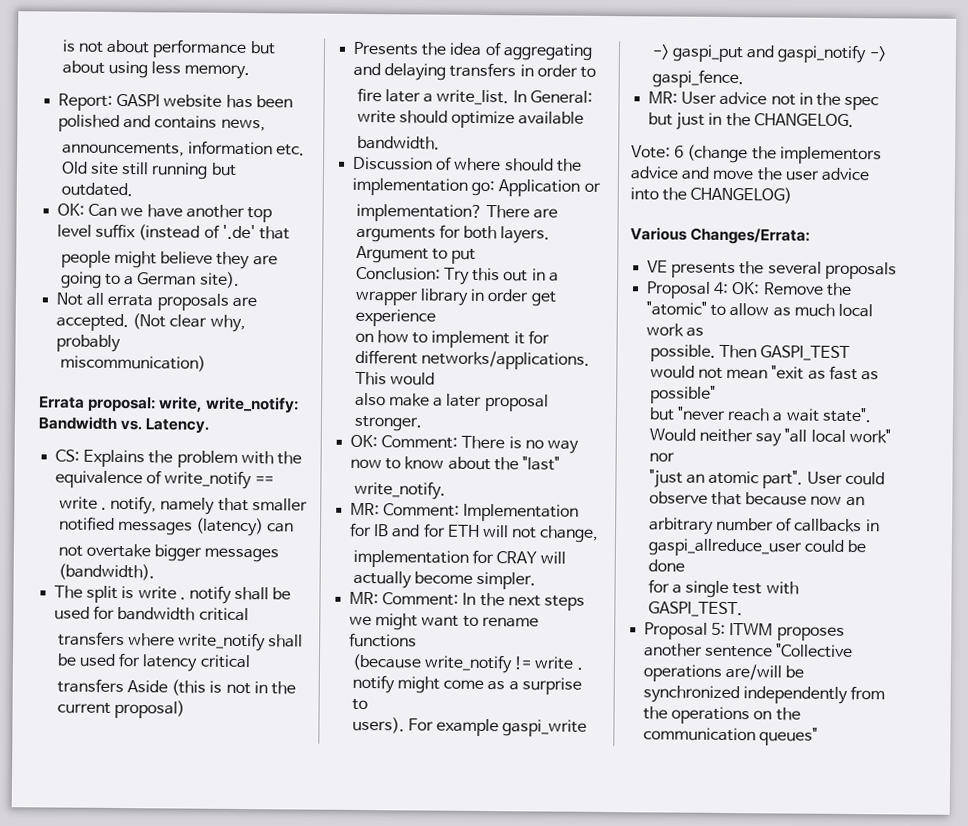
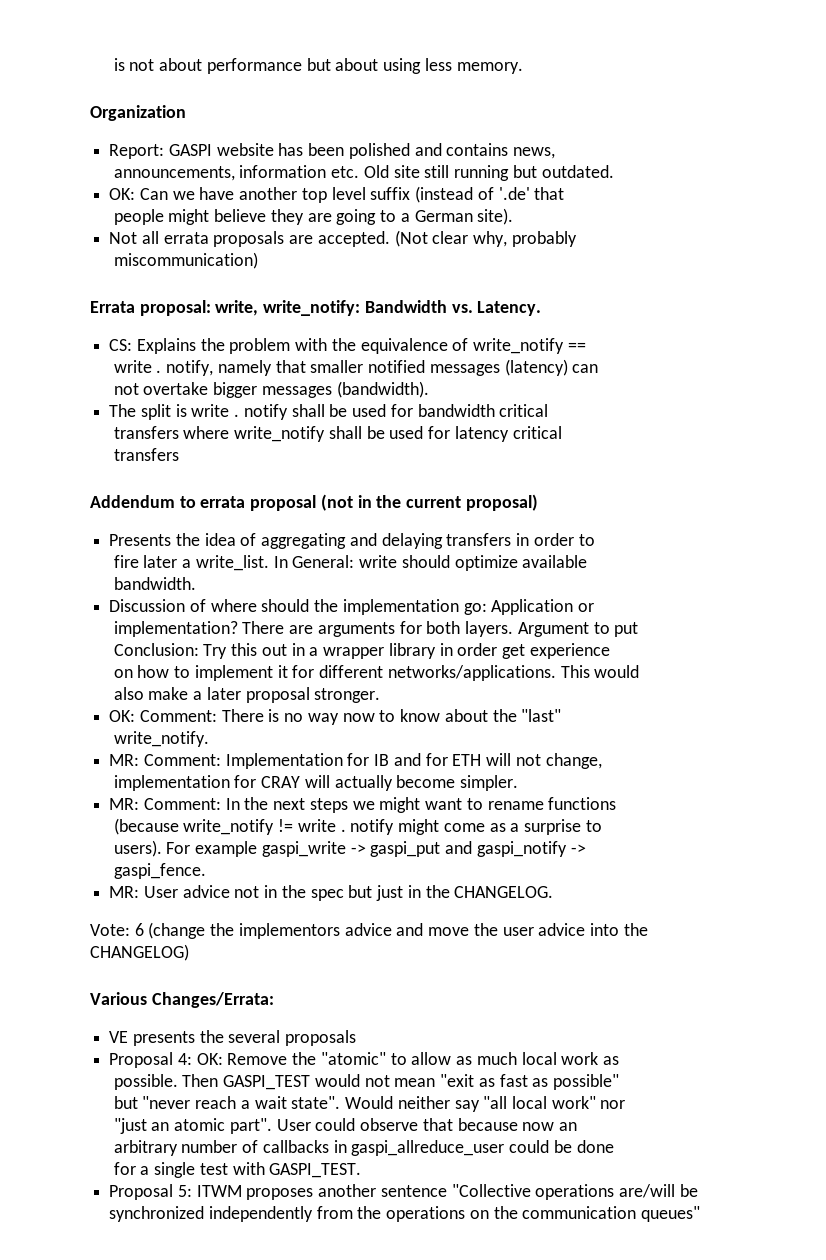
(251, 72) none -> [90,105,186,121] // Organization
[126,679,251,696] Aside (this is not -> [90,494,353,511] // Addendum to errata proposal (not

